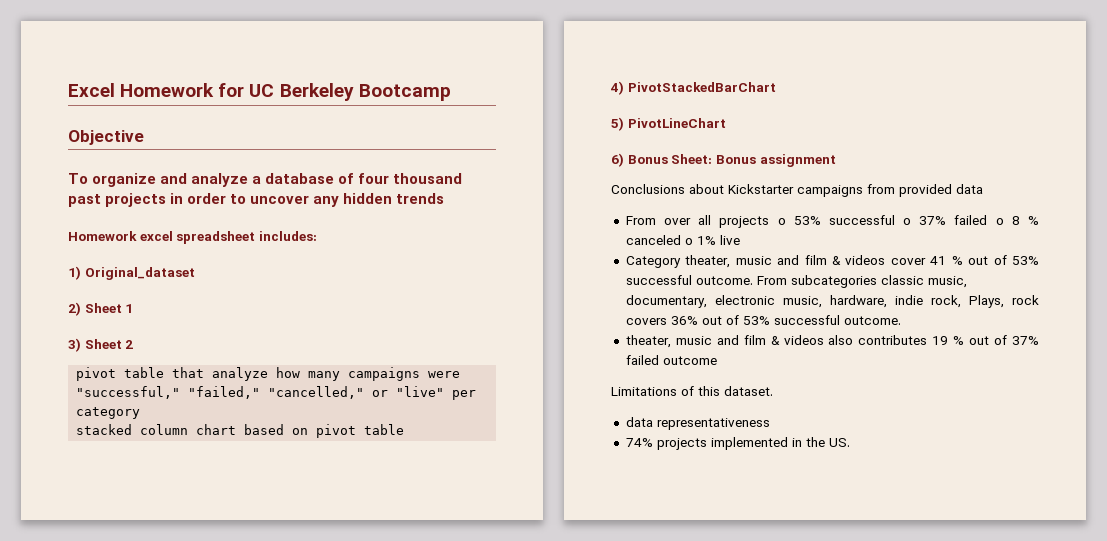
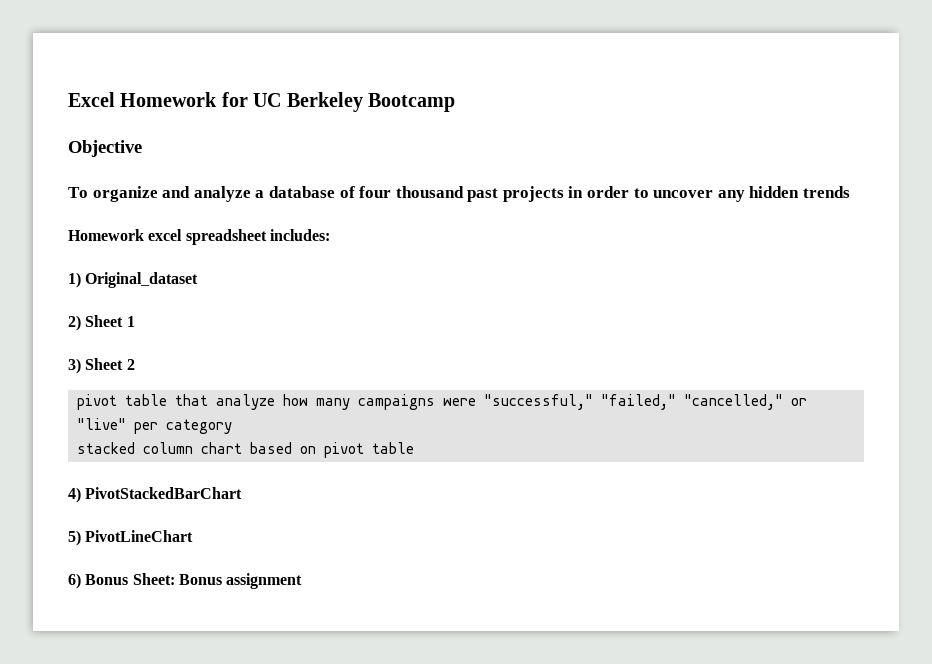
[611,184,983,197] [625,215,1039,228] [625,235,740,245] [625,255,1039,268] [625,275,967,288] [625,295,1039,308] [625,315,901,325] [625,335,1039,348] [625,355,717,365] [611,386,773,396] [625,417,770,430] [625,437,850,450] // Conclusions about Kickstarter campaigns from provided data // From over all projects o 53% successful o 37% failed o 8 % canceled o 1% live // Category theater, music and film & videos cover 41 % out of 53% successful outcome. From subcategories classic music, documentary, electronic music, hardware, indie rock, Plays, rock covers 36% out of 53% successful outcome. // theater, music and film & videos also contributes 19 % out of 37% failed outcome // Limitations of this dataset. // data representativeness // 74% projects implemented in the US. -> (303, 581) none

